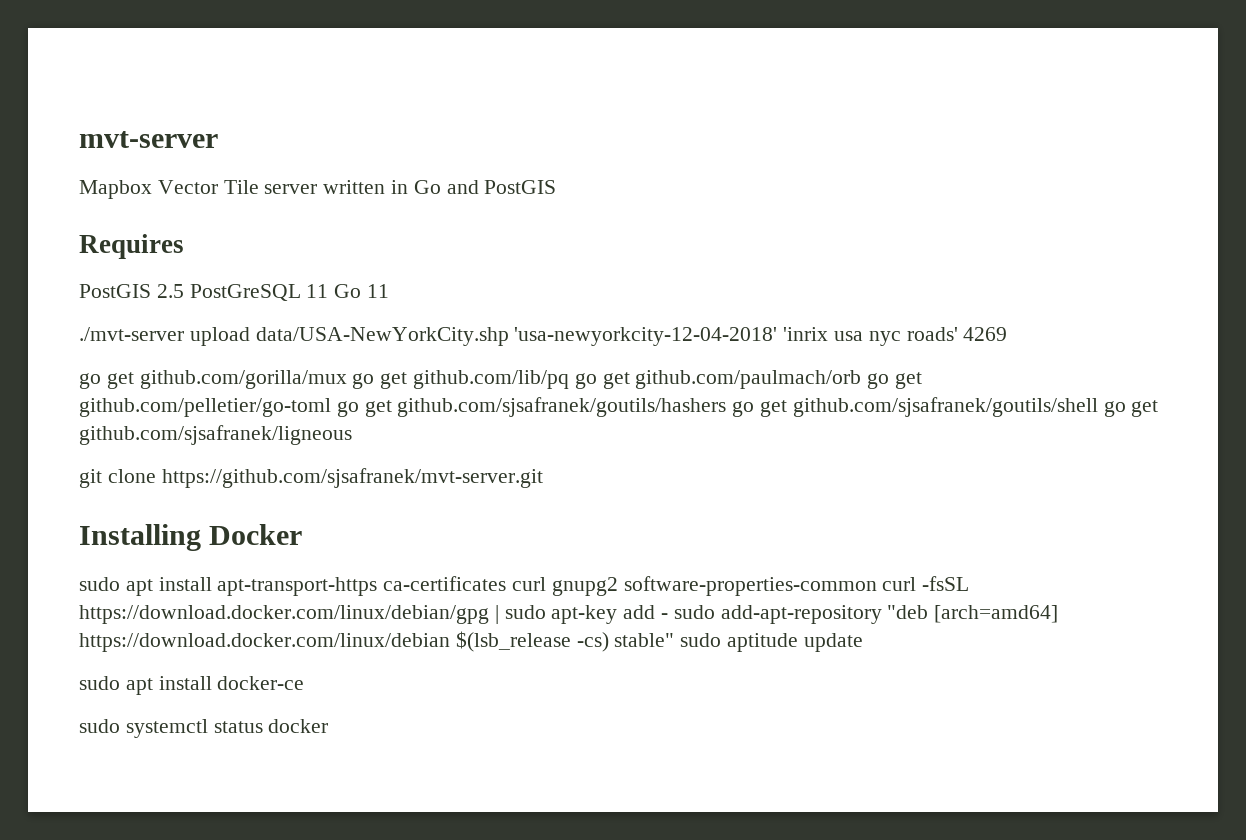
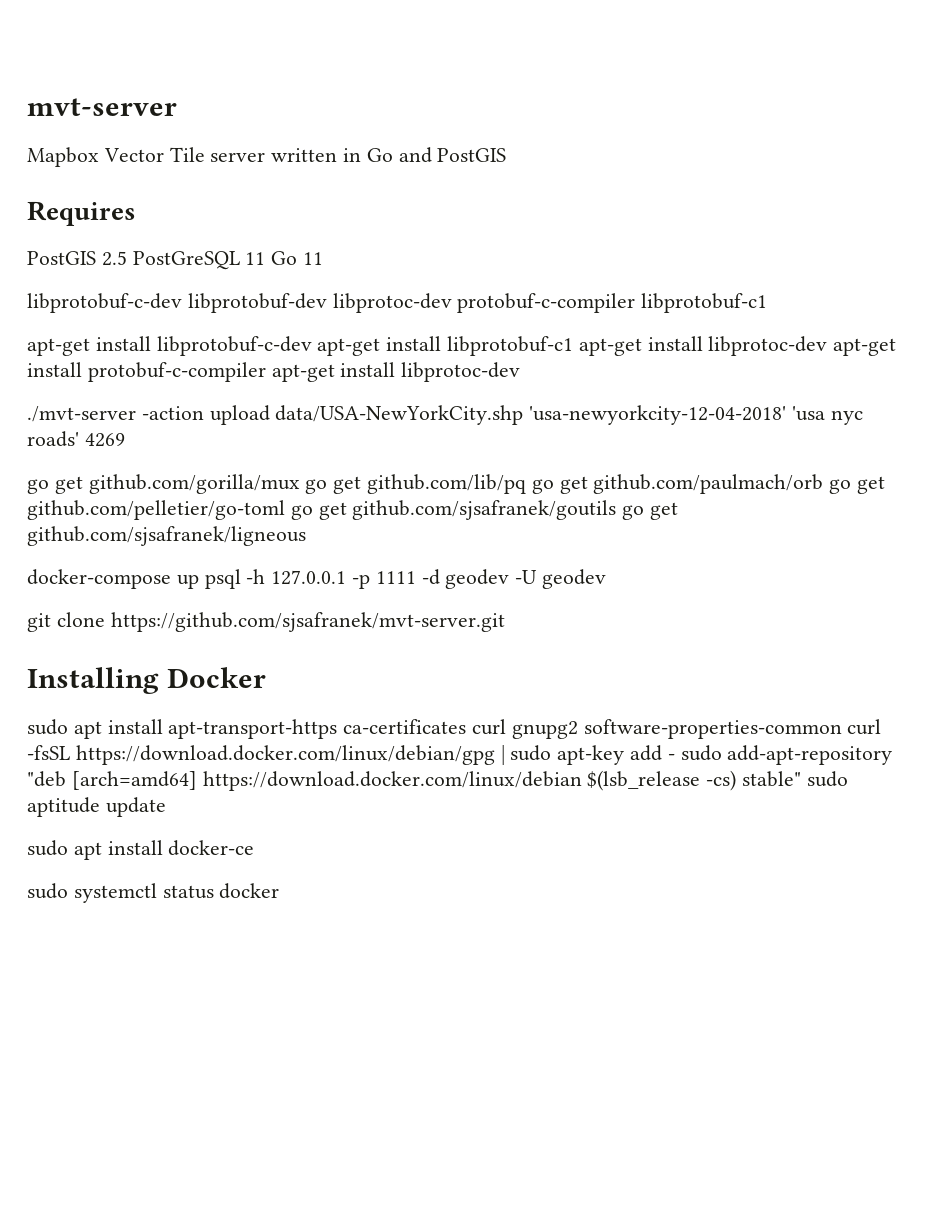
(390, 291) none -> [27,293,768,313] [27,336,897,356] [27,362,521,382] // libprotobuf-c-dev libprotobuf-dev libprotoc-dev protobuf-c-compiler libprotobuf-c1 // apt-get install libprotobuf-c-dev apt-get install libprotobuf-c1 apt-get install libprotoc-dev apt-get install protobuf-c-compiler apt-get install libprotoc-dev
(184, 334) none -> [141,406,204,420] -action
[783,327,864,341] 'inrix usa -> [792,406,826,421] 'usa
[397,397,1098,417] github.com/sjsafranek/goutils/hashers go get github.com/sjsafranek/goutils/shell -> [352,500,617,520] github.com/sjsafranek/goutils
(352, 435) none -> [27,569,607,589] // docker-compose up psql -h 127.0.0.1 -p 1111 -d geodev -U geodev

